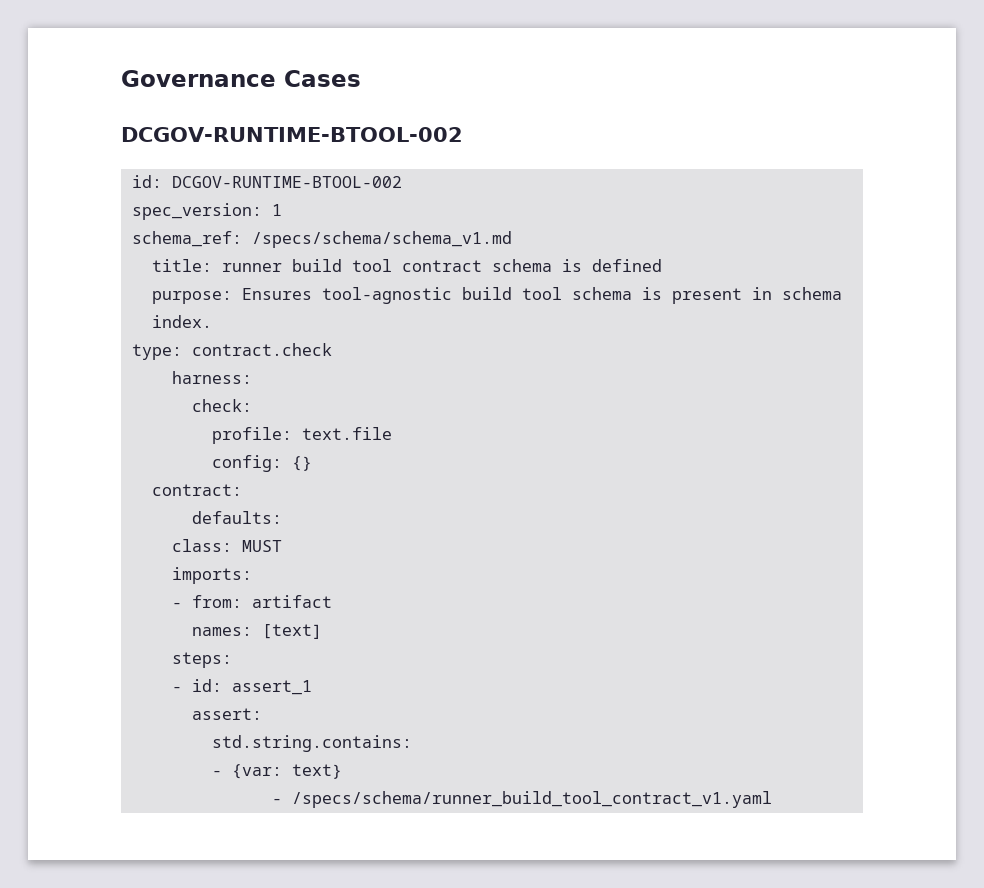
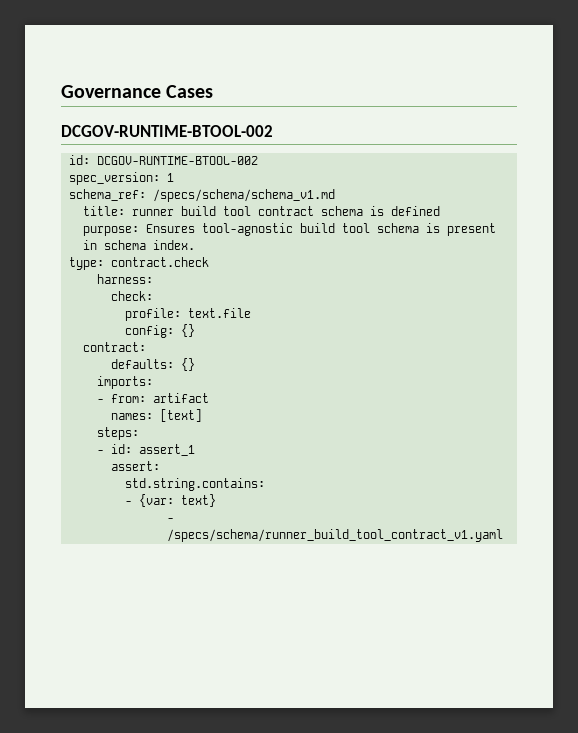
[171,539,282,552] // class: MUST -> [180,358,195,371] {}

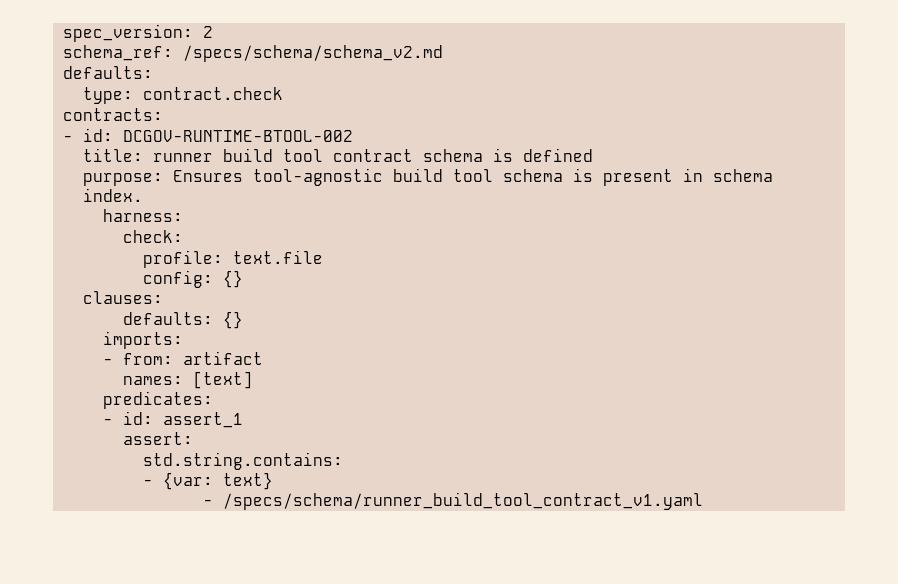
[61,85,214,98] [61,125,273,137] [68,155,258,165] [68,172,174,185] [68,189,335,202] Governance Cases // DCGOV-RUNTIME-BTOOL-002 // id: DCGOV-RUNTIME-BTOOL-002 // spec_version: 1 // schema_ref: /specs/schema/schema_v1.md -> [63,24,214,42] [63,45,444,62] [63,66,154,79] [83,87,284,104] [63,108,164,121] [63,128,354,142] spec_version: 2 // schema_ref: /specs/schema/schema_v2.md // defaults: // type: contract.check // contracts: // - id: DCGOV-RUNTIME-BTOOL-002
[68,257,209,270] // type: contract.check -> (144, 195) none
[82,342,146,352] contract: -> [83,291,164,304] clauses:
[96,427,139,440] steps: -> [103,391,214,409] predicates:

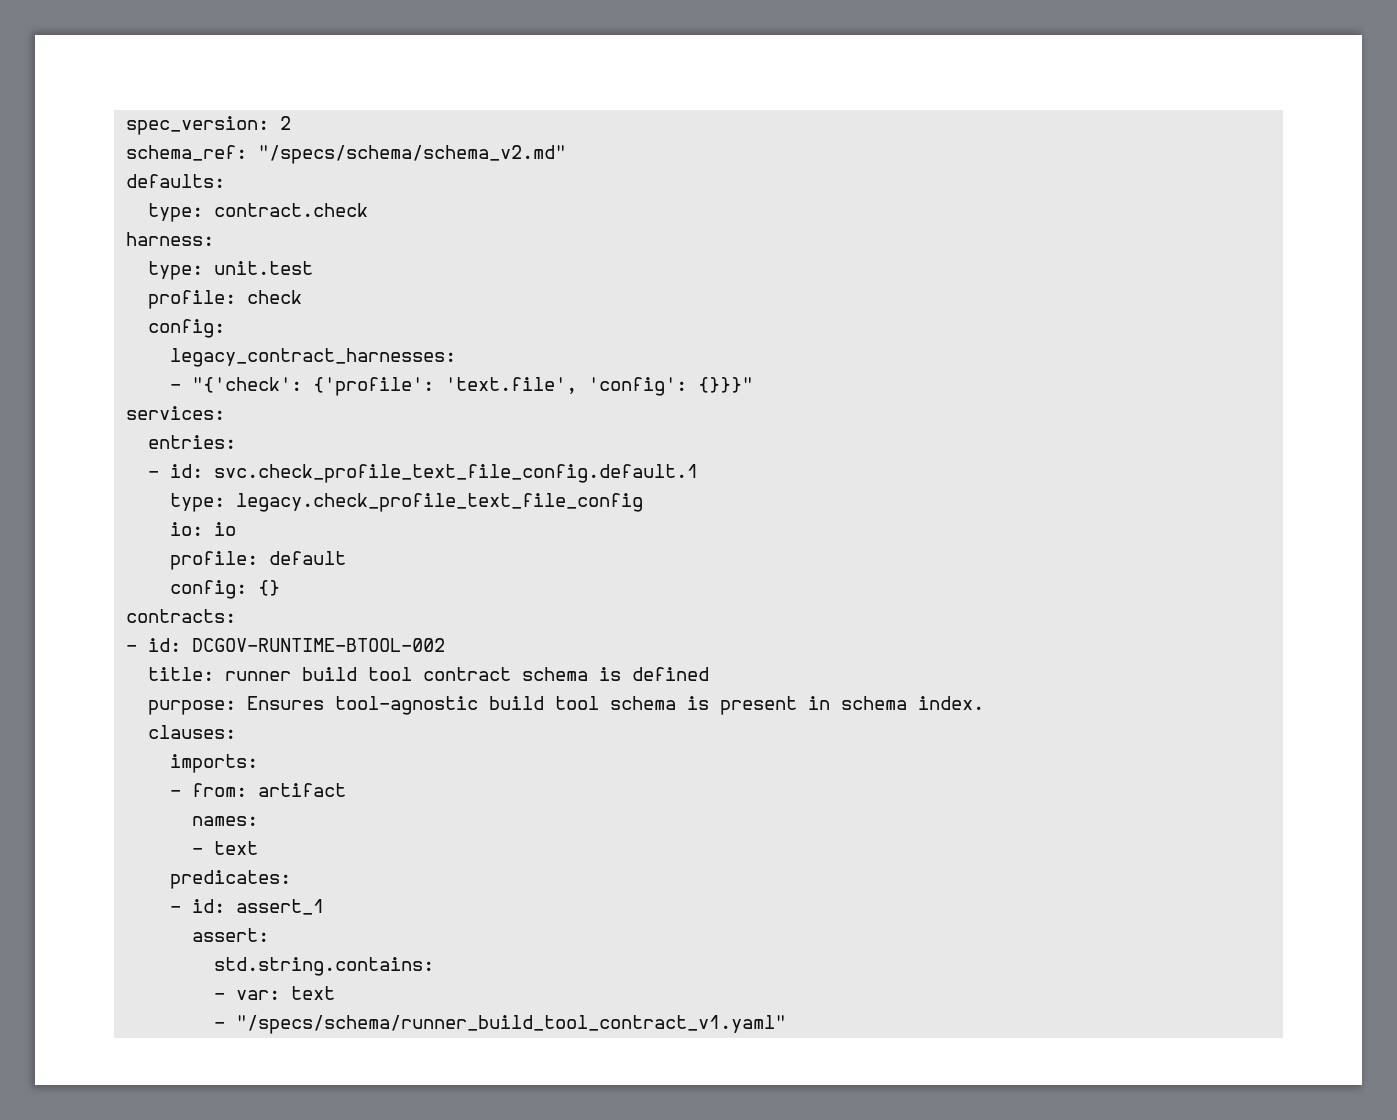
[183,45,444,62] /specs/schema/schema_v2.md -> [258,145,567,164] "/specs/schema/schema_v2.md"
(284, 93) none -> [126,232,215,246] [148,261,314,280] [148,290,303,309] [148,319,226,338] [170,348,457,367] [170,377,754,396] [126,406,226,420] [148,435,237,449] [148,464,699,483] [170,493,644,512] [170,522,237,536] [170,551,347,570] [170,580,281,599] // harness: // type: unit.test // profile: check // config: // legacy_contract_harnesses: // - "{'check': {'profile': 'text.file', 'config': {}}}" // services: // entries: // - id: svc.check_profile_text_file_config.default.1 // type: legacy.check_profile_text_file_config // io: io // profile: default // config: {}
[103,209,184,222] [123,230,184,243] [143,250,324,268] [143,270,244,288] // harness: // check: // profile: text.file // config: {} -> (985, 703) none
[123,311,244,329] // defaults: {} -> (237, 732) none
[193,371,254,389] [text] -> [192,841,259,855] // - text
[163,472,274,490] [203,492,704,510] {var: text} // - /specs/schema/runner_build_tool_contract_v1.yaml -> [236,986,336,1000] [214,1015,787,1034] var: text // - "/specs/schema/runner_build_tool_contract_v1.yaml"

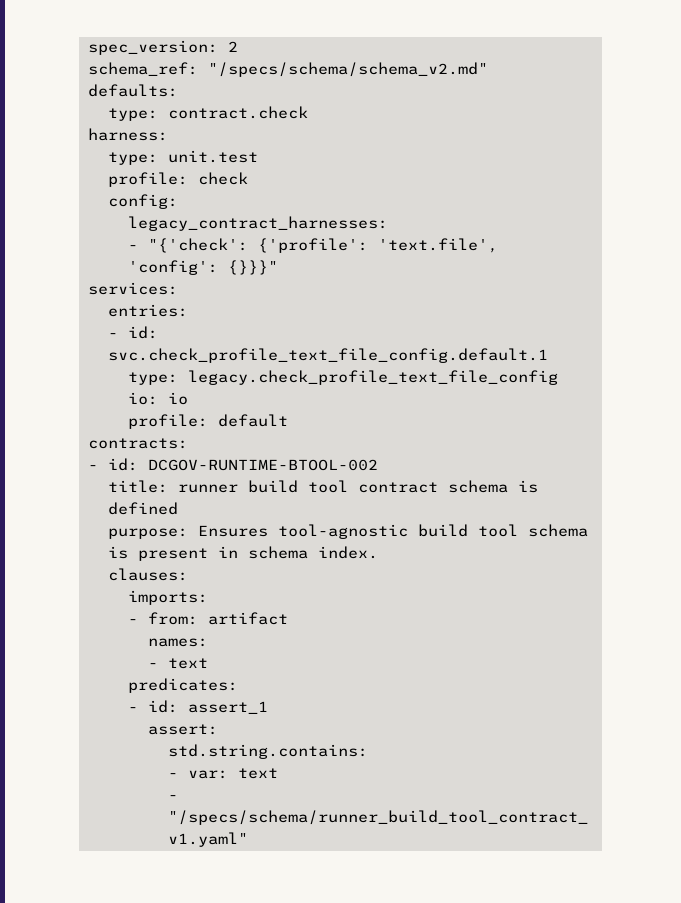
[170,580,281,599] // config: {} -> (289, 420) none

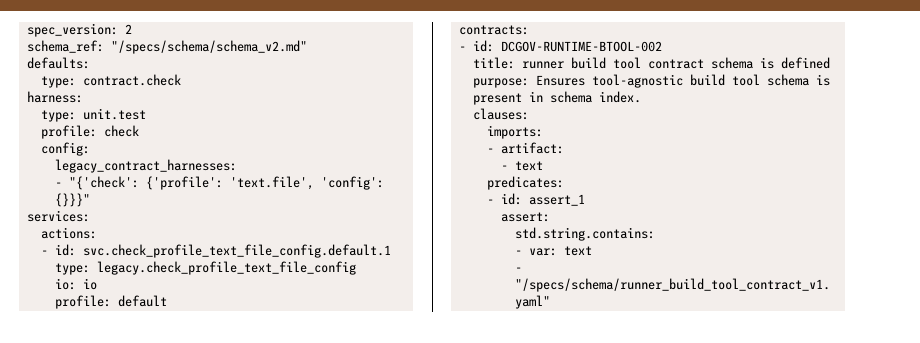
[108,304,189,317] entries: -> [41,227,98,239] actions:
[148,612,289,625] [148,638,209,647] from: artifact // names: -> [501,142,565,154] artifact:

